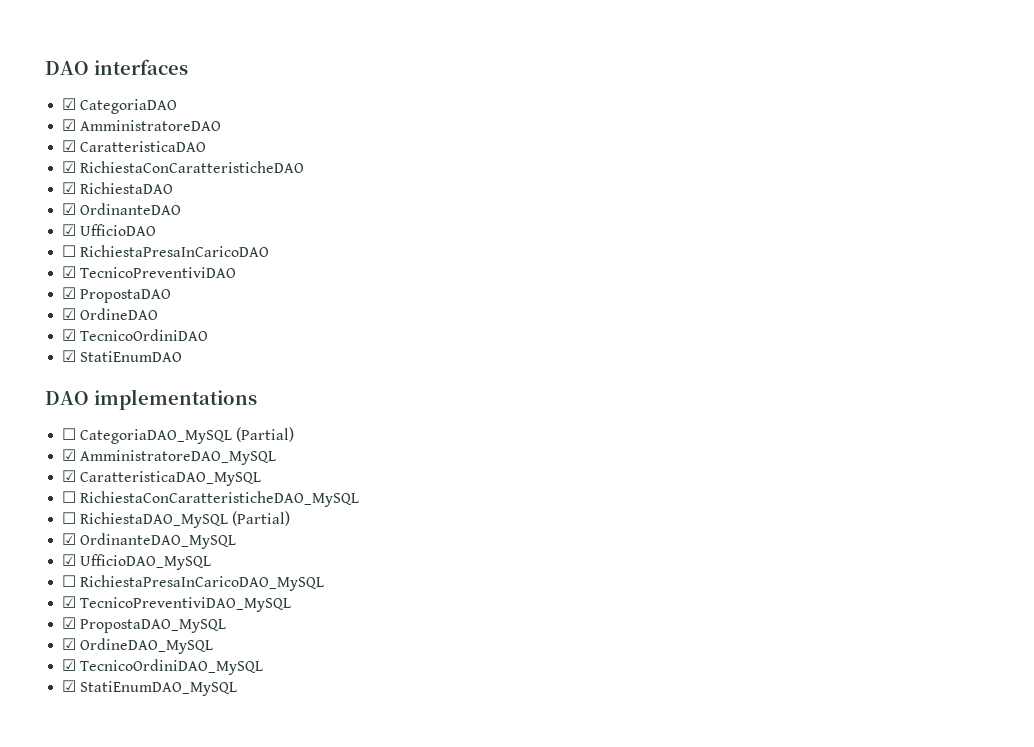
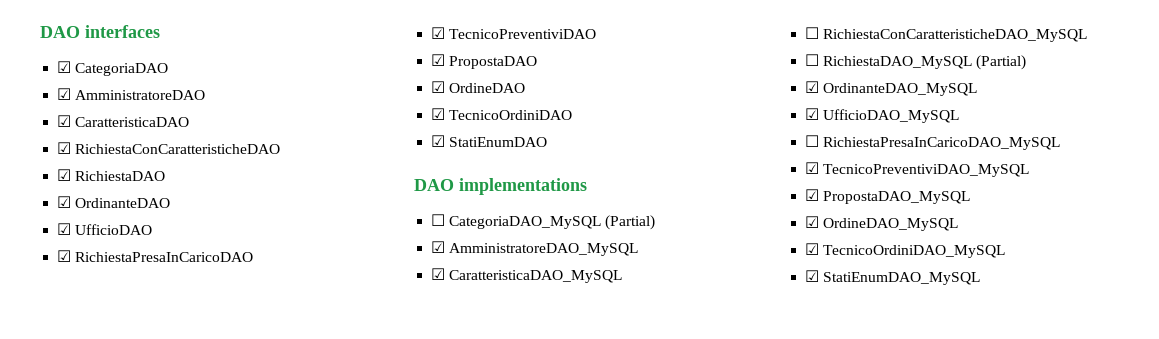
[62,245,77,257] ☐ -> [57,250,72,262] ☑

